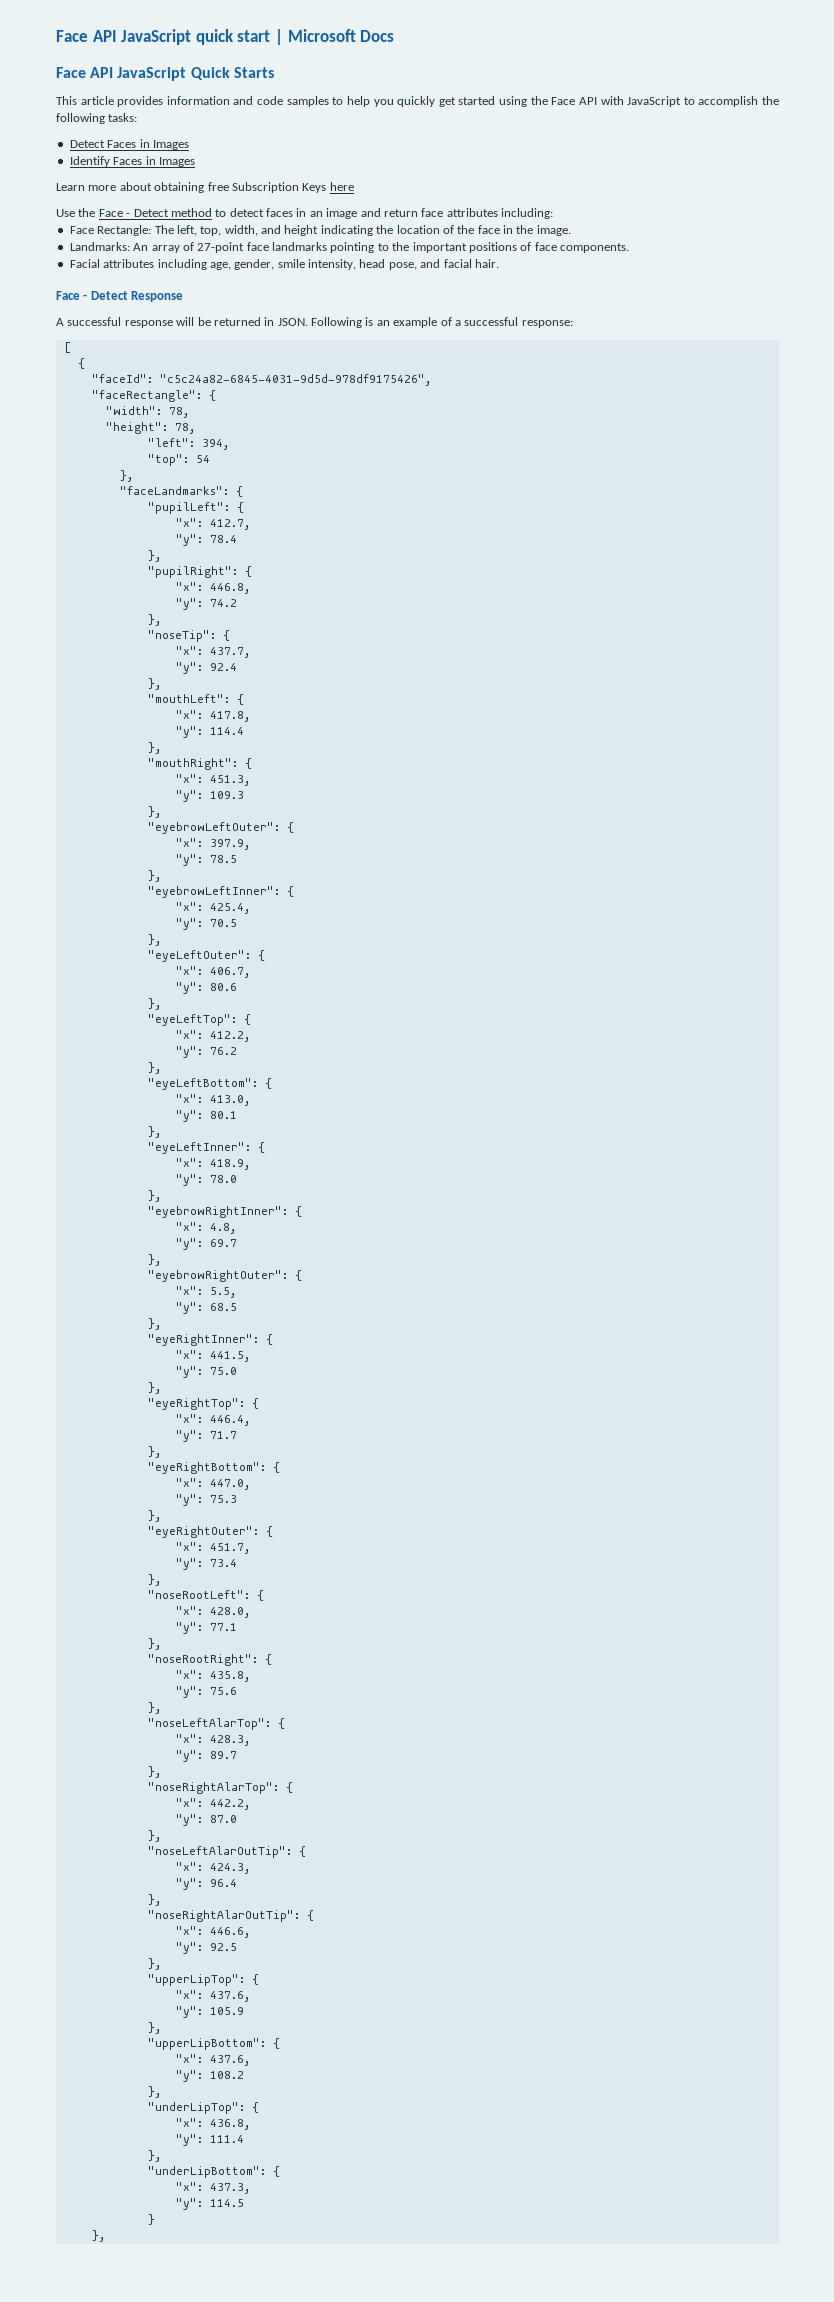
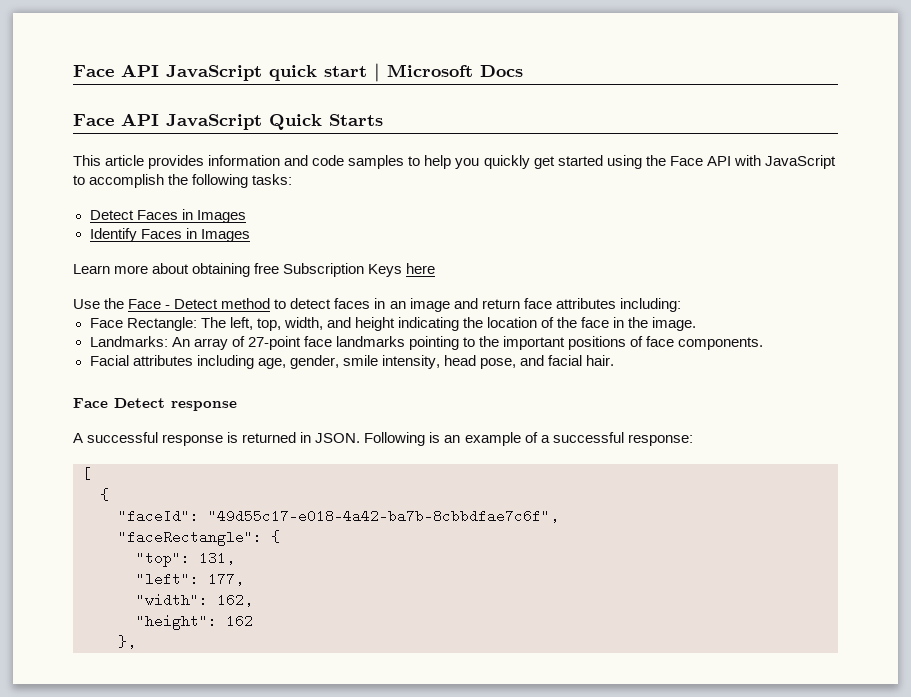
[83,291,184,302] - Detect Response -> [114,398,237,411] Detect response
[176,317,211,326] will be -> [227,432,239,443] is
[159,374,431,386] "c5c24a82-6845-4031-9d5d-978df9175426", -> [208,509,559,523] "49d55c17-e018-4a42-ba7b-8cbbdfae7c6f",
(216, 395) none -> [136,551,235,567] [136,572,244,586] // "top": 131, // "left": 177,
[168,407,189,418] 78, -> [217,593,253,607] 162,
[174,423,195,434] [147,438,229,450] [147,454,210,466] [119,470,133,482] [119,486,243,497] [147,502,244,514] [175,518,250,530] [175,534,237,546] [147,550,161,562] [147,566,252,578] [175,582,250,594] [175,598,237,610] [147,614,161,626] [147,630,230,642] [175,646,250,658] [175,662,237,674] [147,678,161,690] [147,694,244,705] [175,710,250,722] [175,726,244,738] [147,742,161,754] [147,758,252,770] [175,774,250,786] [175,790,244,802] [147,806,161,818] [147,822,294,834] [175,838,250,850] [175,854,237,866] [147,870,161,882] [147,886,294,898] [175,902,250,914] [175,918,237,930] [147,934,161,946] [147,950,265,962] [175,966,250,978] [175,982,237,994] [147,998,161,1010] [147,1014,251,1026] [175,1030,250,1042] [175,1046,237,1058] [147,1062,161,1074] [147,1078,272,1090] [175,1094,250,1106] [175,1110,237,1122] [147,1126,161,1138] [147,1142,265,1154] [175,1158,250,1170] [175,1174,237,1186] [147,1190,161,1202] [147,1206,302,1218] [175,1222,236,1234] [175,1238,237,1250] [147,1254,161,1266] [147,1270,302,1282] [175,1286,236,1298] [175,1302,237,1314] [147,1318,161,1330] [147,1334,273,1346] [175,1350,250,1362] [175,1366,237,1378] [147,1382,161,1394] [147,1398,259,1410] [175,1414,250,1426] [175,1430,237,1442] [147,1446,161,1458] [147,1462,280,1474] [175,1478,250,1490] [175,1494,237,1506] [147,1510,161,1522] [147,1526,273,1538] [175,1542,250,1554] [175,1558,237,1570] [147,1574,161,1586] [147,1590,264,1601] [175,1606,250,1618] [175,1622,237,1634] [147,1638,161,1650] [147,1654,272,1666] [175,1670,250,1682] [175,1686,237,1698] [147,1702,161,1714] [147,1718,285,1730] [175,1734,250,1746] [175,1750,237,1762] [147,1766,161,1778] [147,1782,293,1794] [175,1798,250,1810] [175,1814,237,1826] [147,1830,161,1842] [147,1846,306,1858] [175,1862,250,1874] [175,1878,237,1890] [147,1894,161,1906] [147,1910,314,1922] [175,1926,250,1938] [175,1942,237,1954] [147,1958,161,1970] [147,1974,259,1986] [175,1990,250,2002] [175,2006,244,2018] [147,2022,161,2034] [147,2038,280,2050] [175,2054,250,2066] [175,2070,244,2082] [147,2086,161,2098] [147,2102,259,2114] [175,2118,250,2130] [175,2134,244,2146] [147,2150,161,2162] [147,2166,280,2178] [175,2182,250,2194] [175,2198,244,2210] [147,2214,155,2225] 78, // "left": 394, // "top": 54 // }, // "faceLandmarks": { // "pupilLeft": { // "x": 412.7, // "y": 78.4 // }, // "pupilRight": { // "x": 446.8, // "y": 74.2 // }, // "noseTip": { // "x": 437.7, // "y": 92.4 // }, // "mouthLeft": { // "x": 417.8, // "y": 114.4 // }, // "mouthRight": { // "x": 451.3, // "y": 109.3 // }, // "eyebrowLeftOuter": { // "x": 397.9, // "y": 78.5 // }, // "eyebrowLeftInner": { // "x": 425.4, // "y": 70.5 // }, // "eyeLeftOuter": { // "x": 406.7, // "y": 80.6 // }, // "eyeLeftTop": { // "x": 412.2, // "y": 76.2 // }, // "eyeLeftBottom": { // "x": 413.0, // "y": 80.1 // }, // "eyeLeftInner": { // "x": 418.9, // "y": 78.0 // }, // "eyebrowRightInner": { // "x": 4.8, // "y": 69.7 // }, // "eyebrowRightOuter": { // "x": 5.5, // "y": 68.5 // }, // "eyeRightInner": { // "x": 441.5, // "y": 75.0 // }, // "eyeRightTop": { // "x": 446.4, // "y": 71.7 // }, // "eyeRightBottom": { // "x": 447.0, // "y": 75.3 // }, // "eyeRightOuter": { // "x": 451.7, // "y": 73.4 // }, // "noseRootLeft": { // "x": 428.0, // "y": 77.1 // }, // "noseRootRight": { // "x": 435.8, // "y": 75.6 // }, // "noseLeftAlarTop": { // "x": 428.3, // "y": 89.7 // }, // "noseRightAlarTop": { // "x": 442.2, // "y": 87.0 // }, // "noseLeftAlarOutTip": { // "x": 424.3, // "y": 96.4 // }, // "noseRightAlarOutTip": { // "x": 446.6, // "y": 92.5 // }, // "upperLipTop": { // "x": 437.6, // "y": 105.9 // }, // "upperLipBottom": { // "x": 437.6, // "y": 108.2 // }, // "underLipTop": { // "x": 436.8, // "y": 111.4 // }, // "underLipBottom": { // "x": 437.3, // "y": 114.5 // } -> [226,614,253,628] 162

